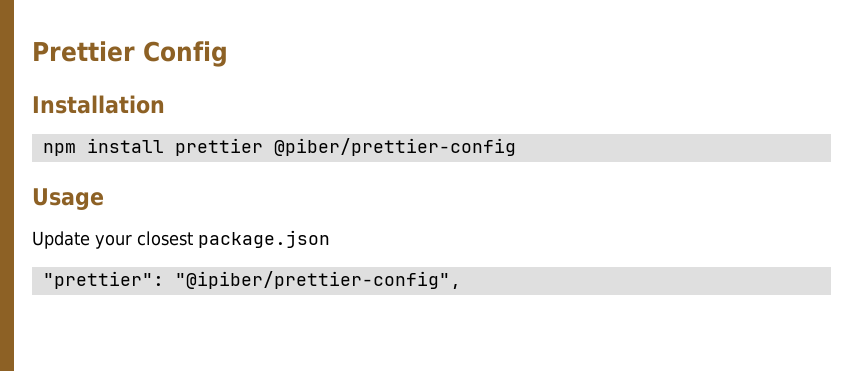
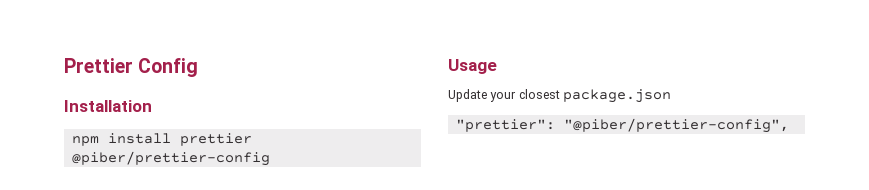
[174,271,461,289] "@ipiber/prettier-config", -> [563,118,789,133] "@piber/prettier-config",

